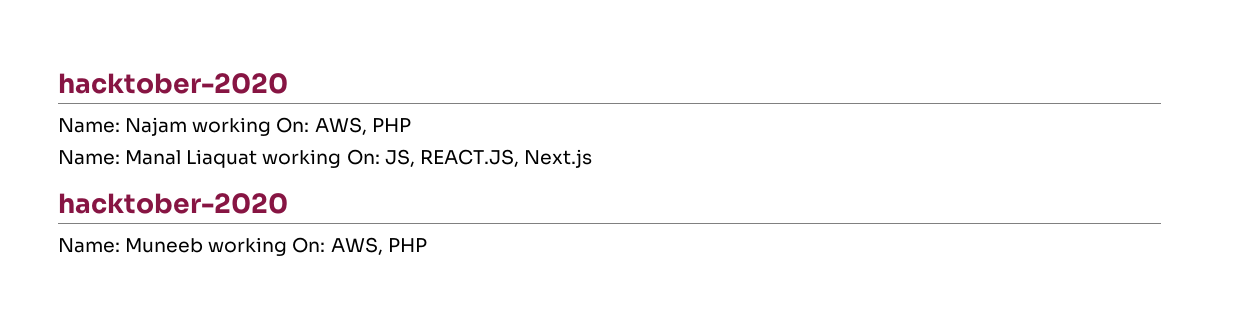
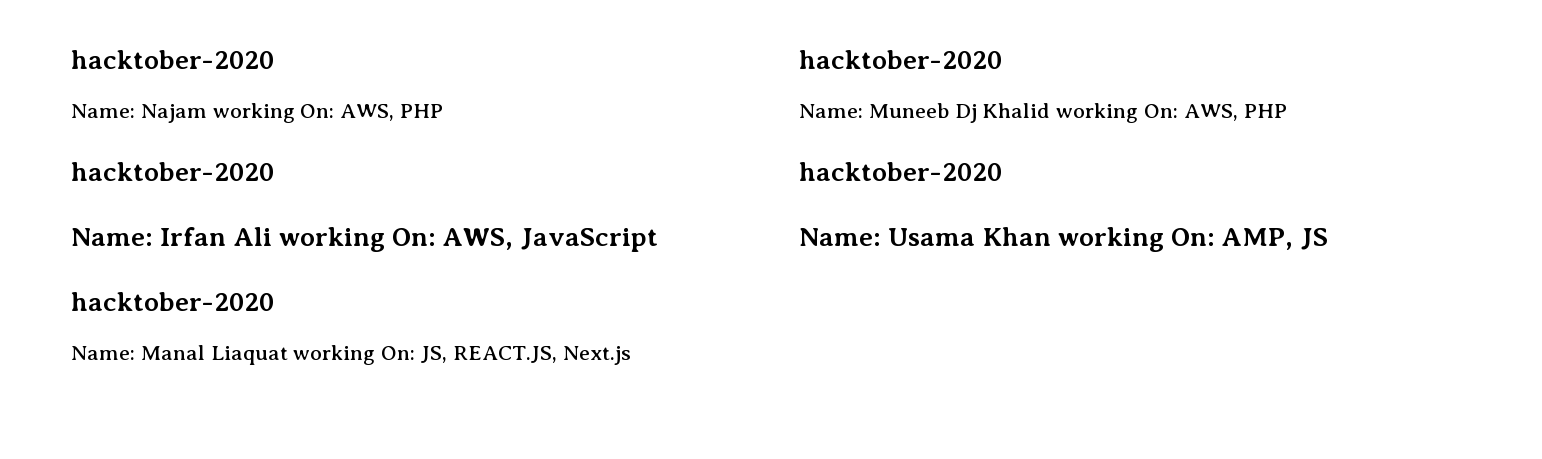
(411, 125) none -> [71,162,274,181] [71,227,658,252] [71,292,274,311] // hacktober-2020 // Name: Irfan Ali working On: AWS, JavaScript // hacktober-2020
[208,237,427,256] working On: AWS, PHP -> [954,103,1287,123] [799,162,1002,181] [799,227,1328,252] Dj Khalid working On: AWS, PHP // hacktober-2020 // Name: Usama Khan working On: AMP, JS

